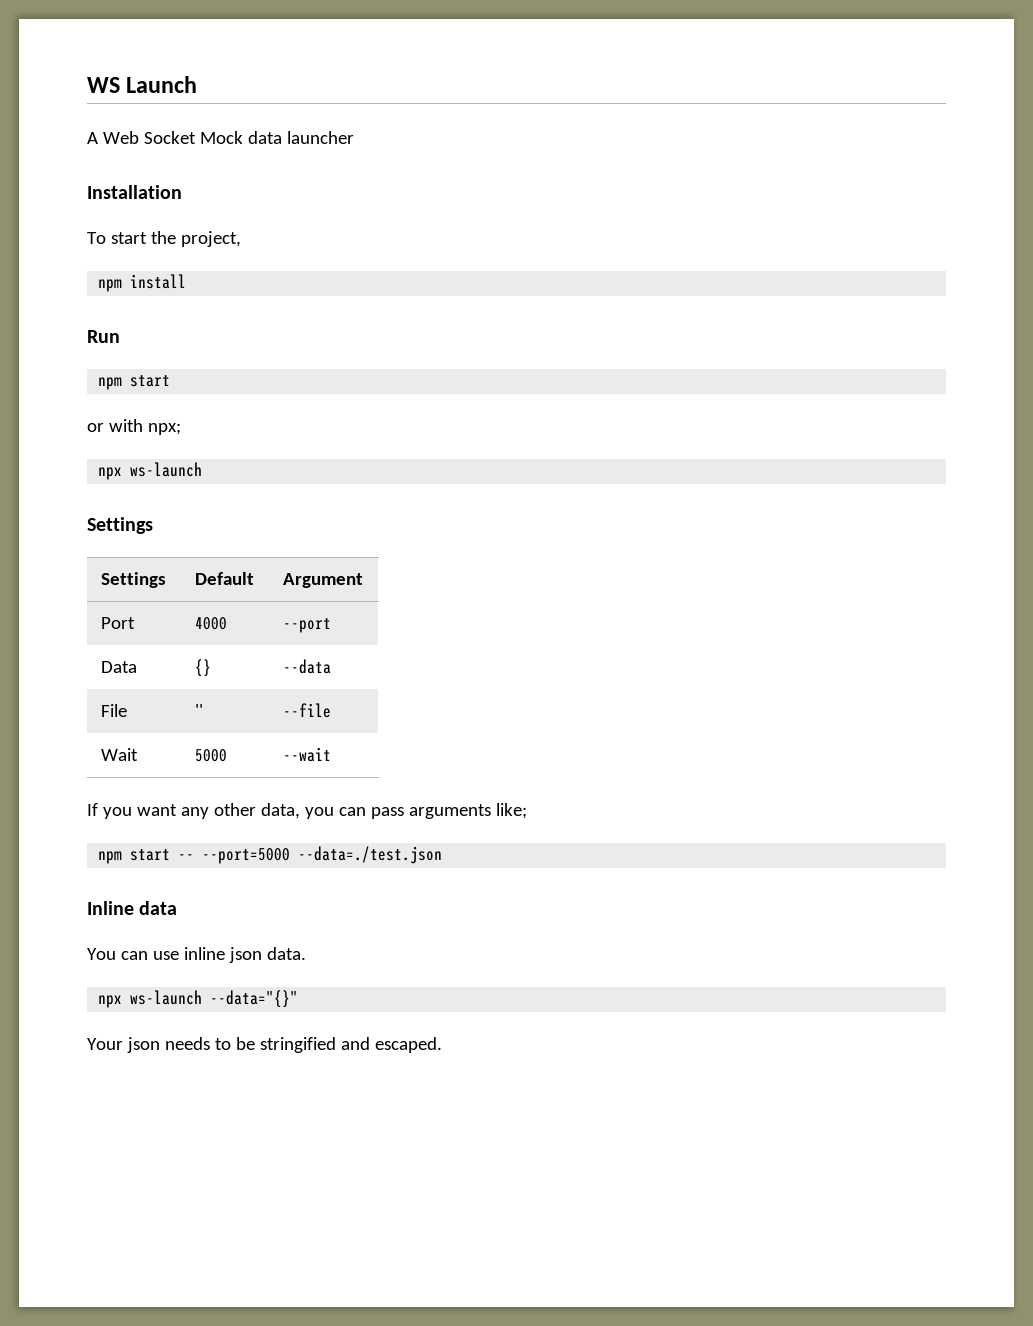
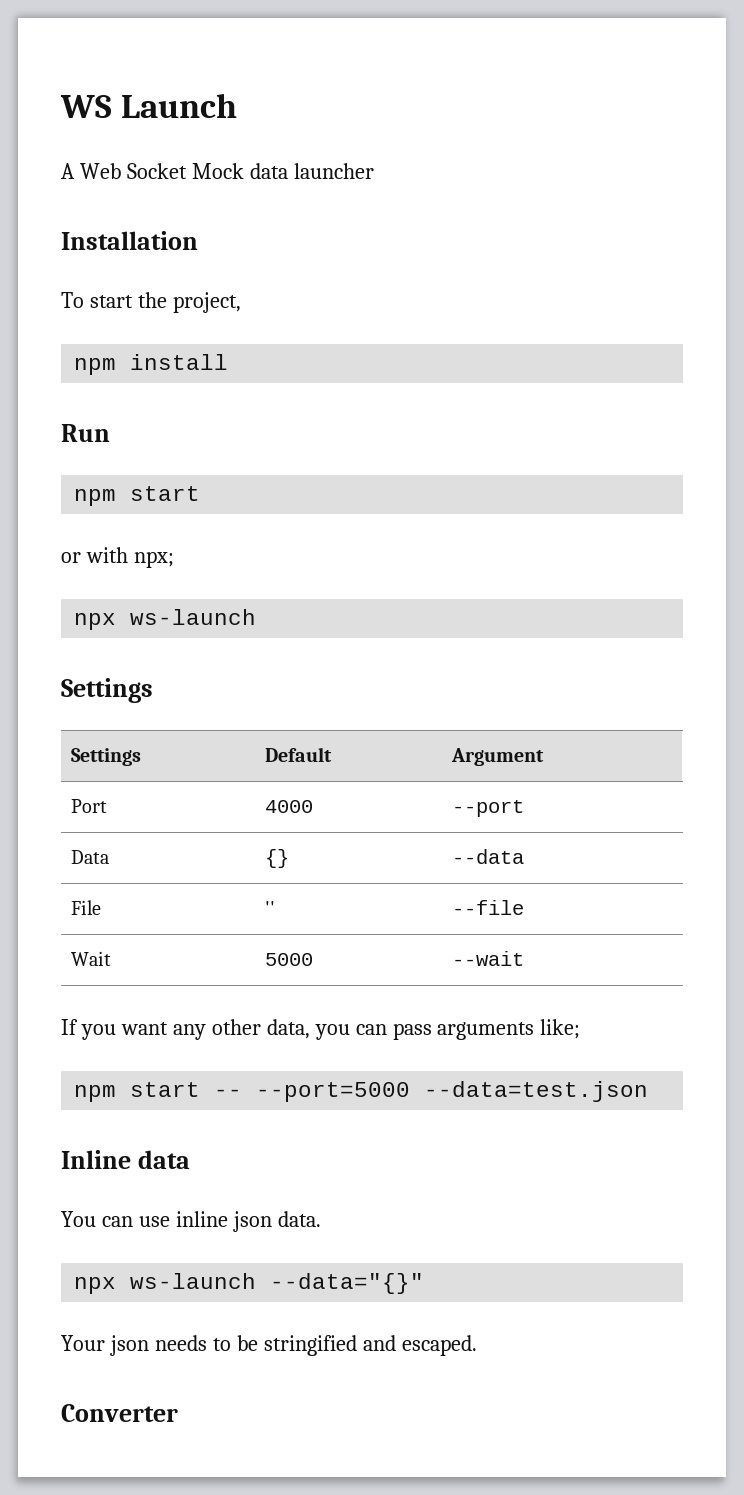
[298,846,443,864] --data=./test.json -> [424,1081,649,1102] --data=test.json
(442, 1045) none -> [61,1404,178,1422] // Converter

